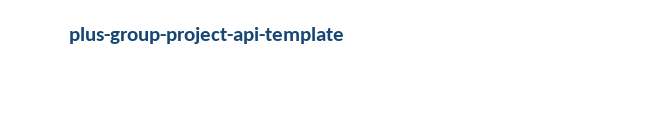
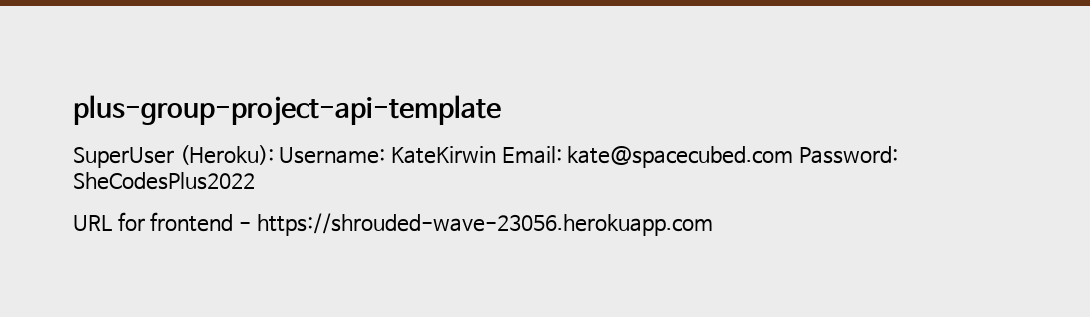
(344, 35) none -> [73,145,898,168] [73,172,255,190] [73,212,713,236] // SuperUser (Heroku): Username: KateKirwin Email: kate@spacecubed.com Password: SheCodesPlus2022 // URL for frontend - https://shrouded-wave-23056.herokuapp.com

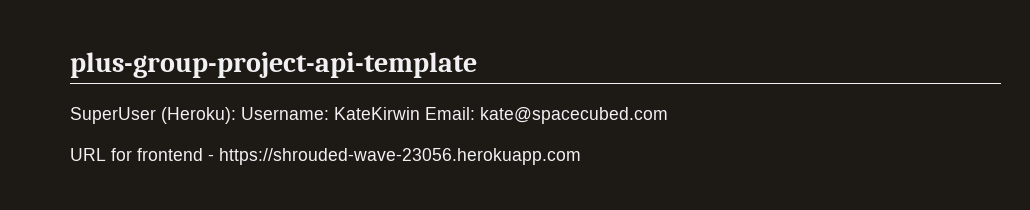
[798,146,898,164] [73,172,255,190] Password: SheCodesPlus2022 -> (668, 115) none

